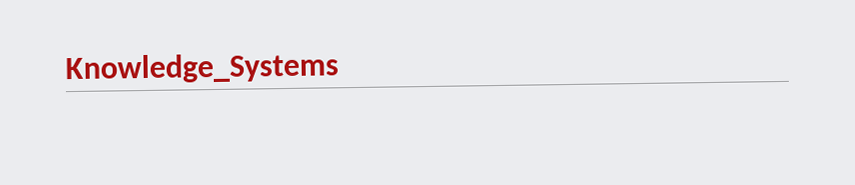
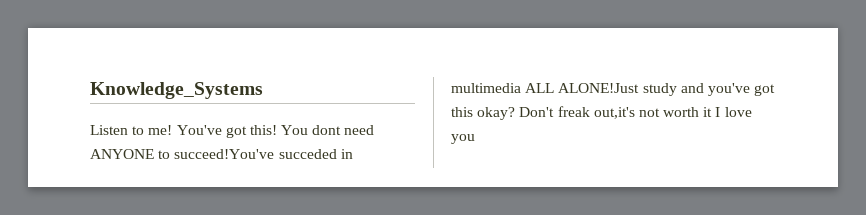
(339, 68) none -> [90,125,375,138] [90,149,353,159] [451,83,776,96] [451,106,752,120] [451,134,475,144] // Listen to me! You've got this! You dont need ANYONE to succeed!You've succeded in multimedia ALL ALONE!Just study and you've got this okay? Don't freak out,it's not worth it I love you

